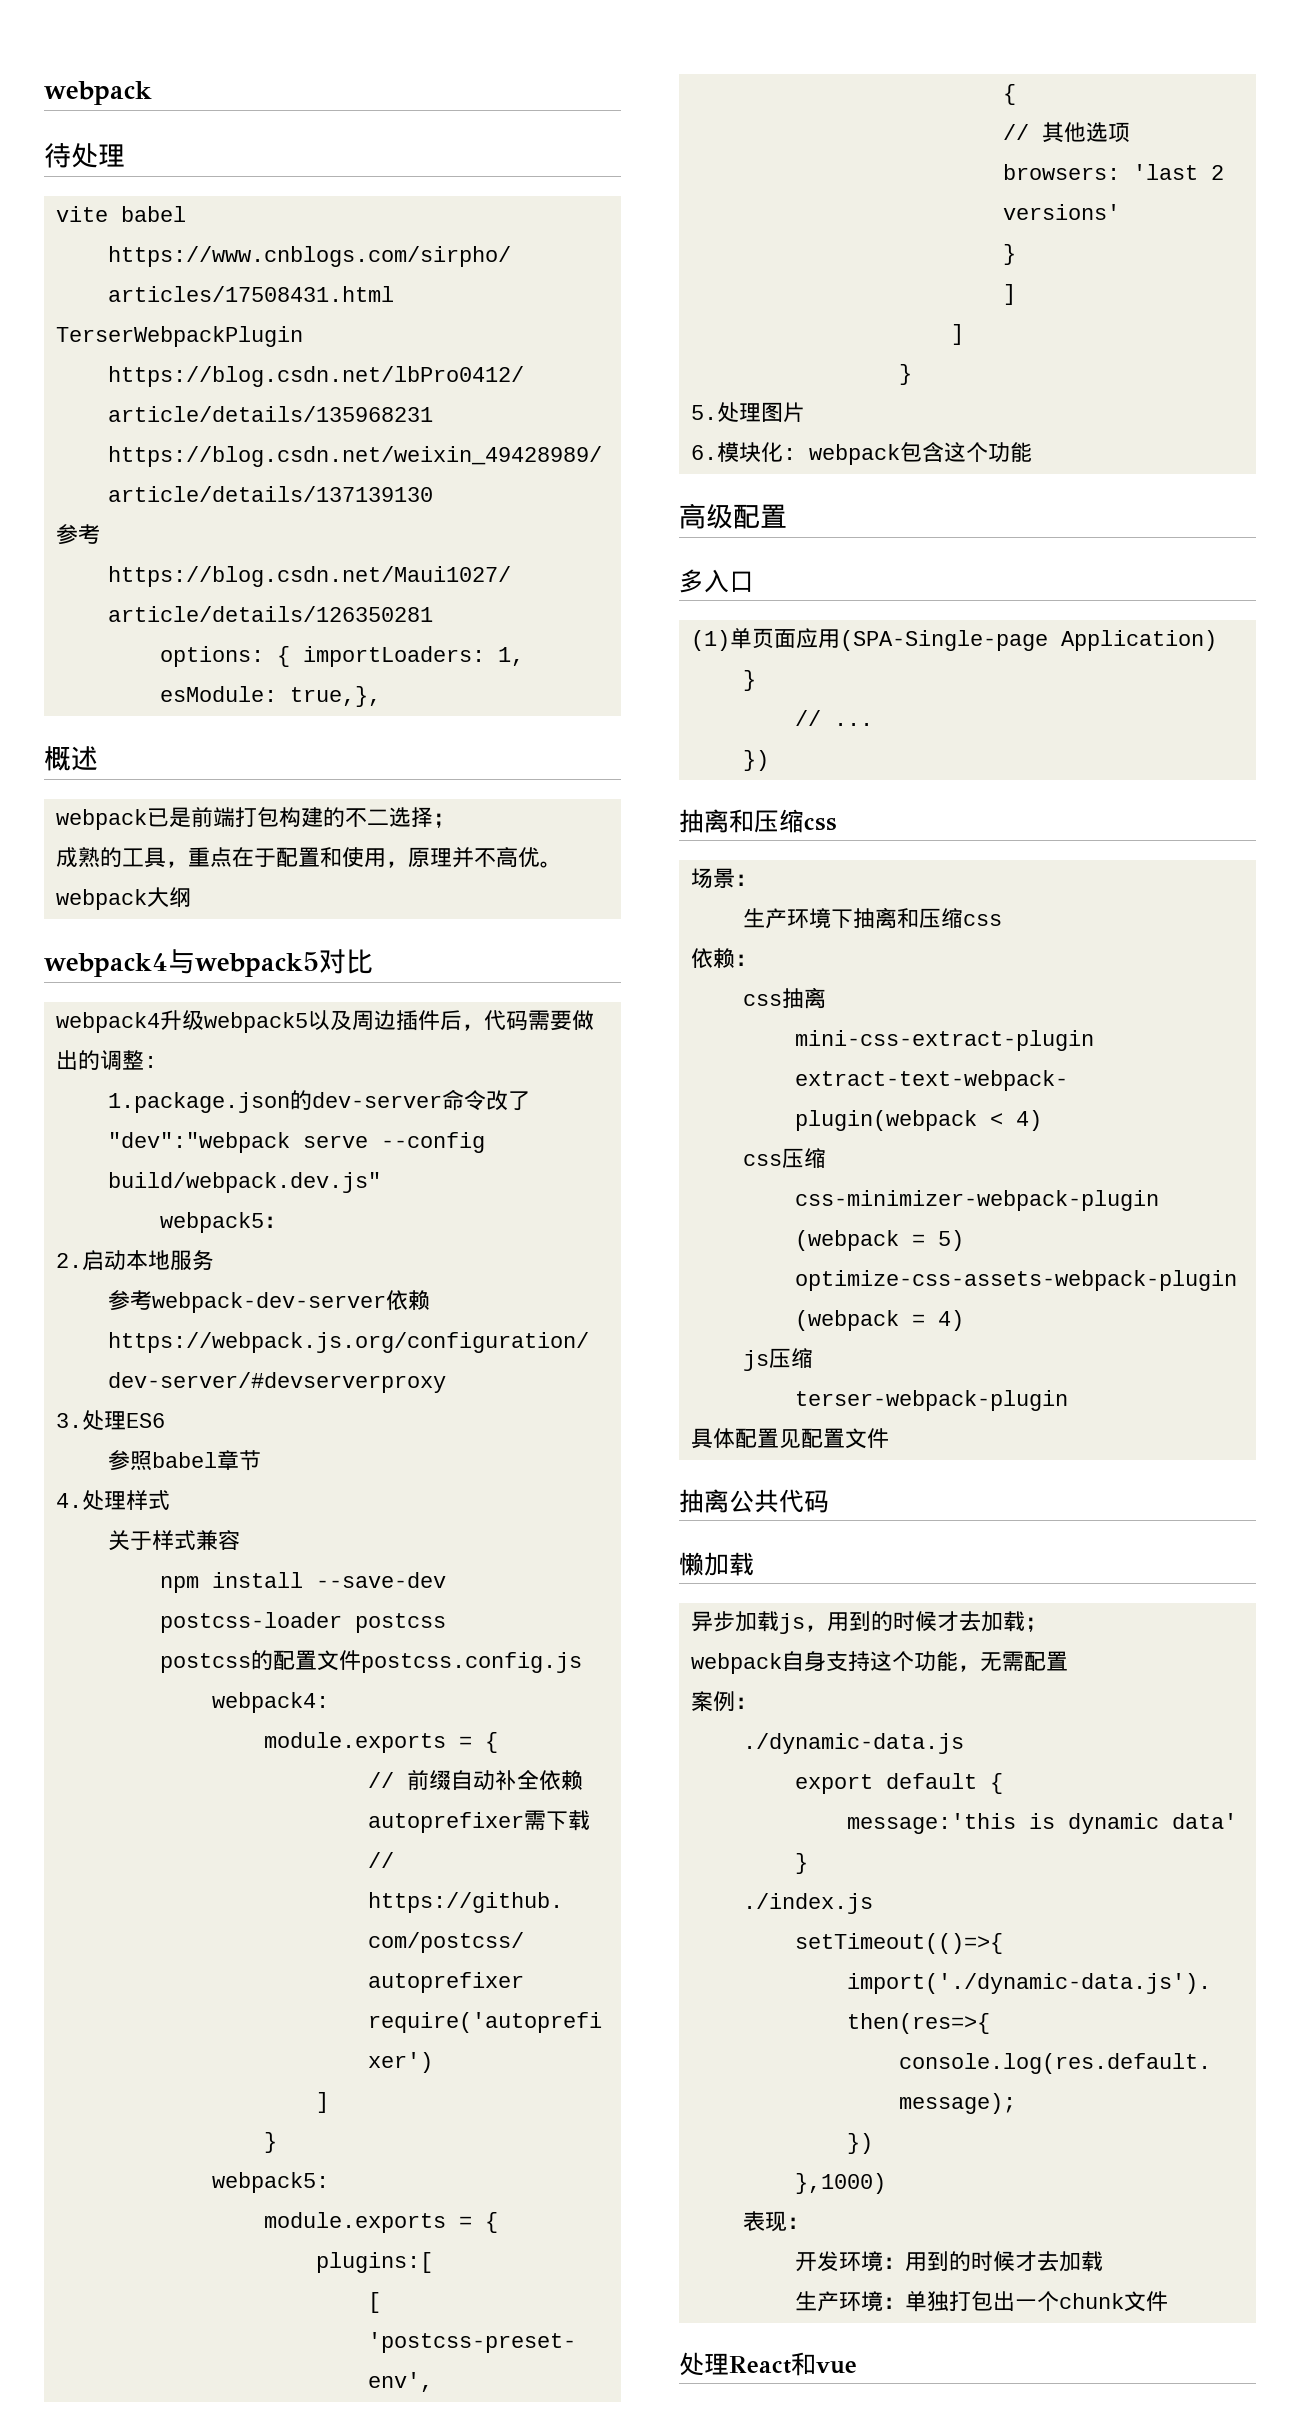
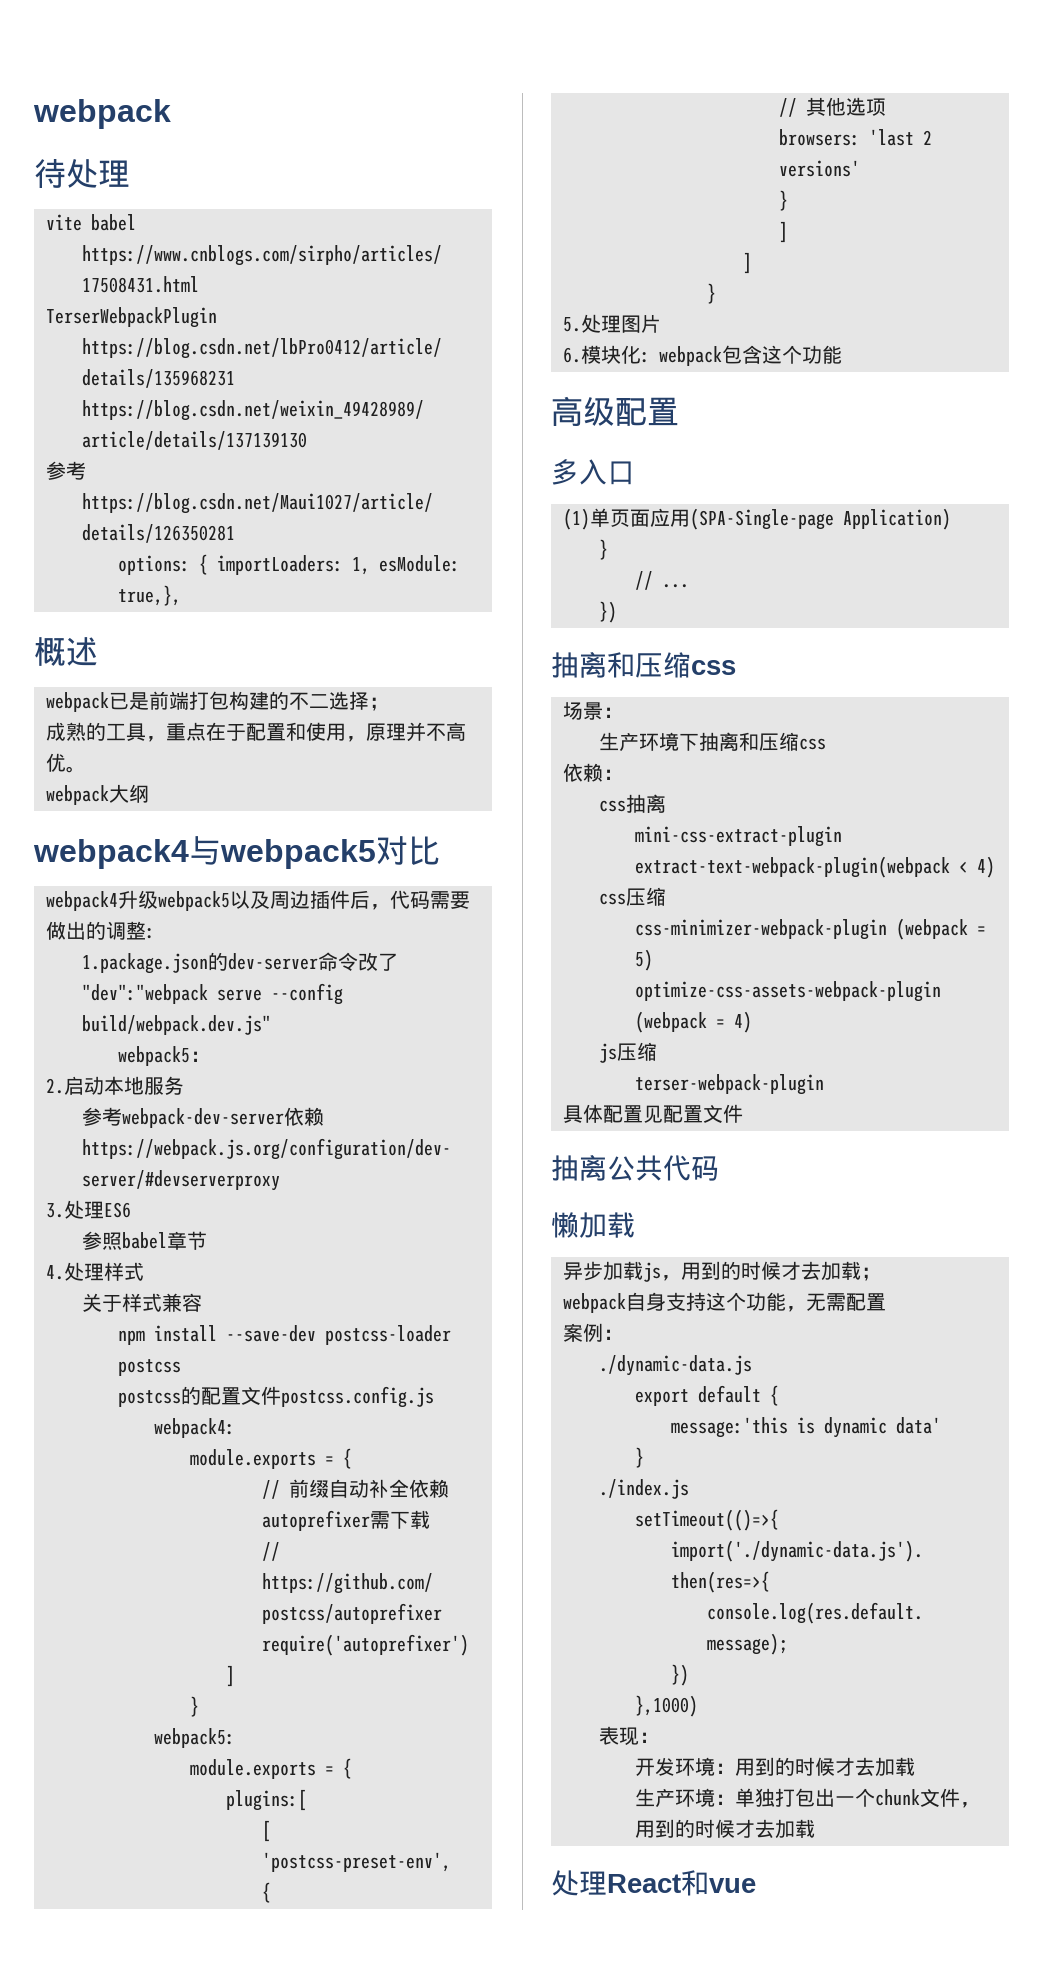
(1168, 2301) none -> [960,1802,981,1808] [635,1819,816,1839] ，用到的时候才去加载

